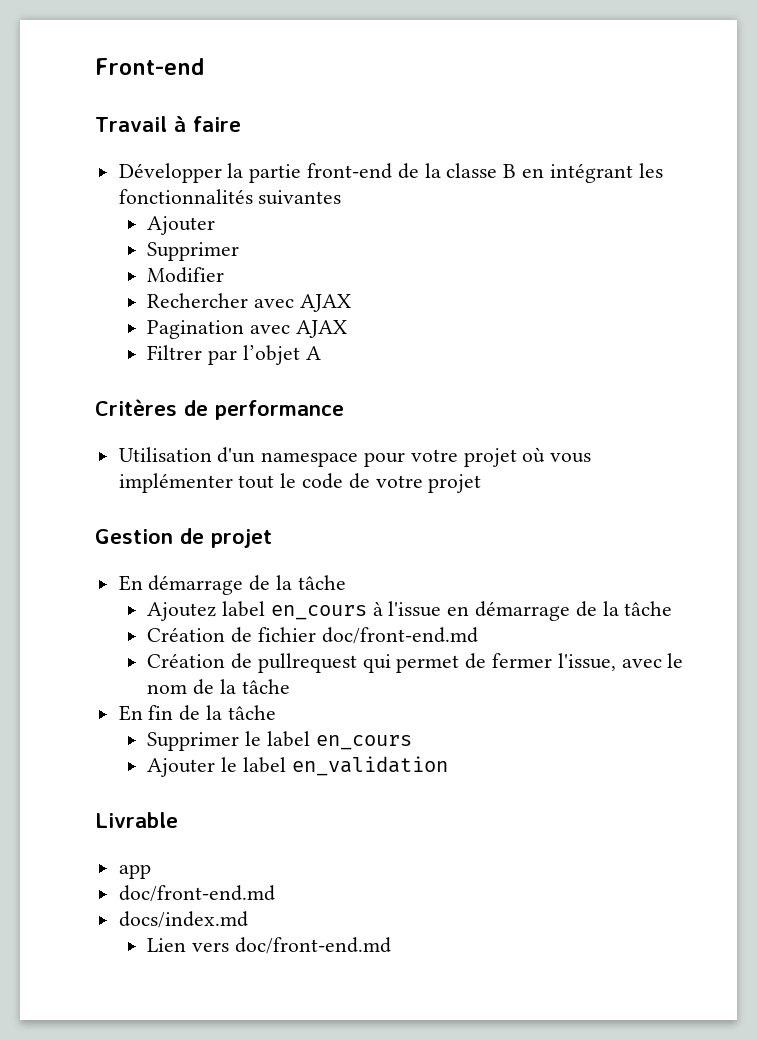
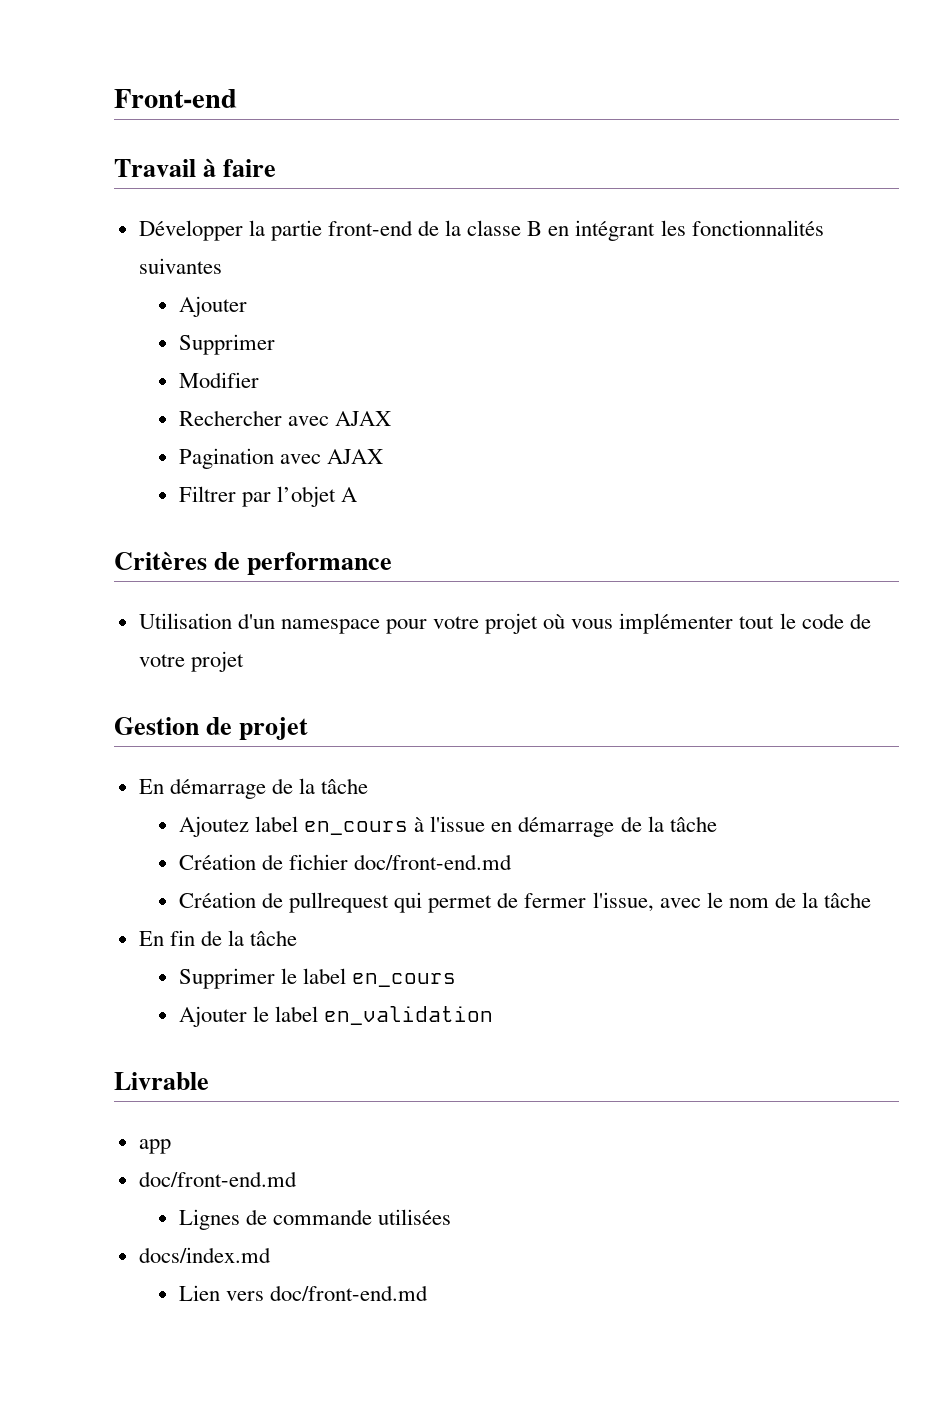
(275, 893) none -> [179,1209,452,1230] // Lignes de commande utilisées

